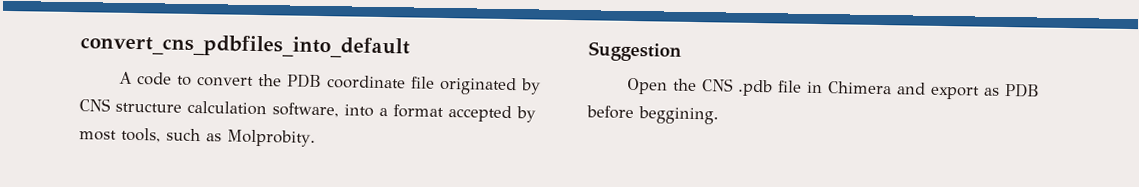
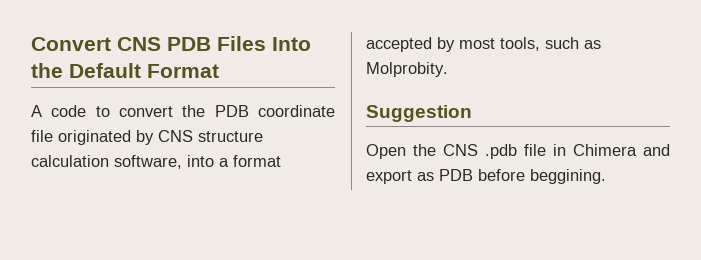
[80,33,410,59] convert_cns_pdbfiles_into_default -> [31,36,311,51] [31,63,219,78] Convert CNS PDB Files Into the Default Format

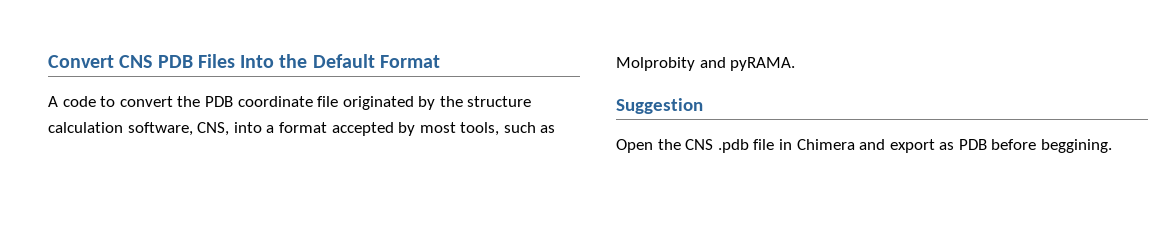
[158,130,193,142] CNS -> [439,96,463,107] the
(182, 162) none -> [197,122,230,136] CNS,
[366,62,448,77] Molprobity. -> [616,57,796,71] Molprobity and pyRAMA.

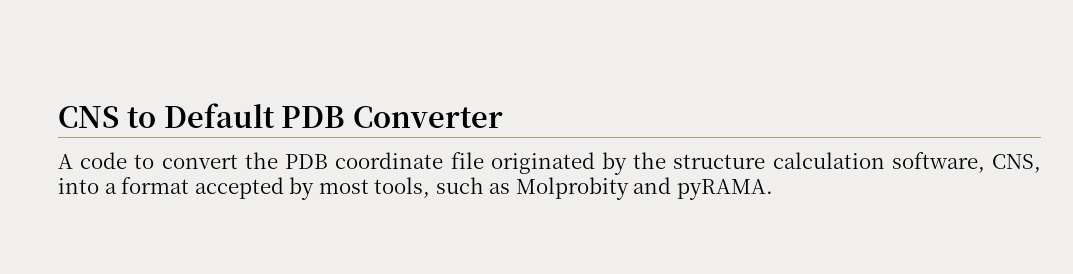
[48,54,440,68] Convert CNS PDB Files Into the Default Format -> [58,103,504,128] CNS to Default PDB Converter
[616,98,703,114] [616,139,1113,153] // Suggestion // Open the CNS .pdb file in Chimera and export as PDB before beggining. -> (773, 189) none

